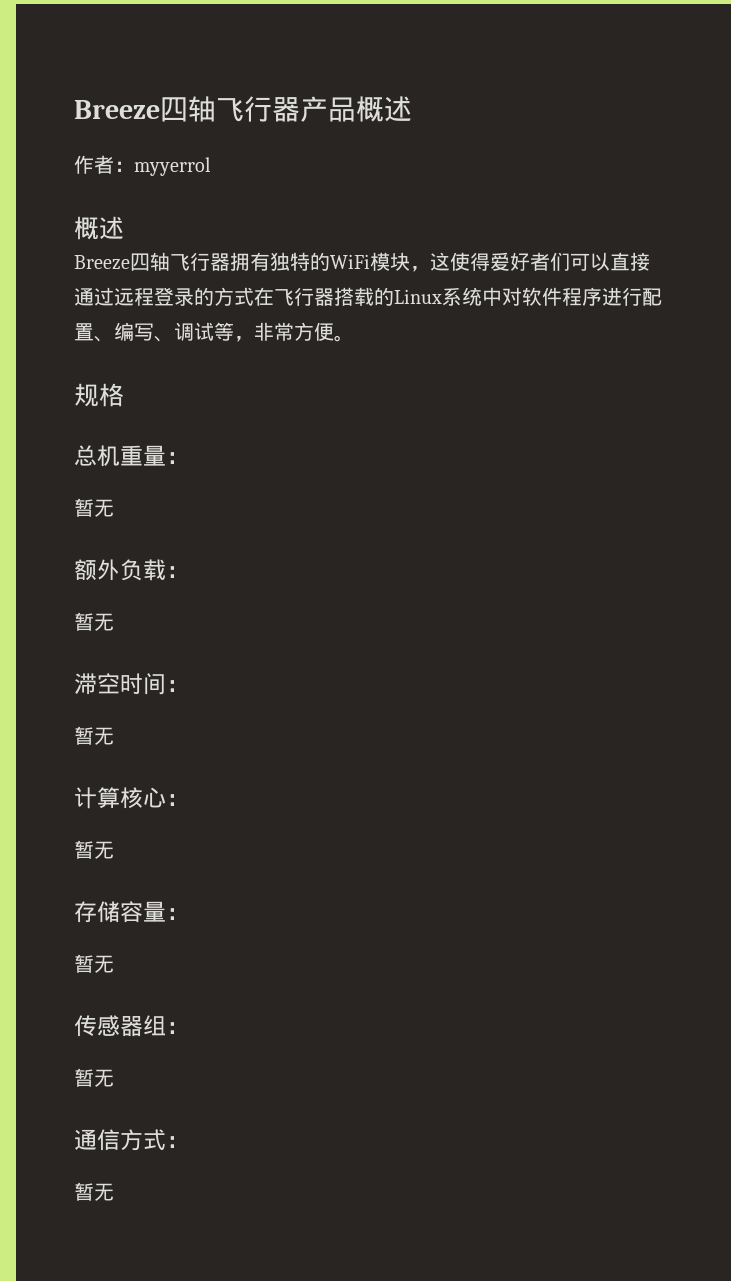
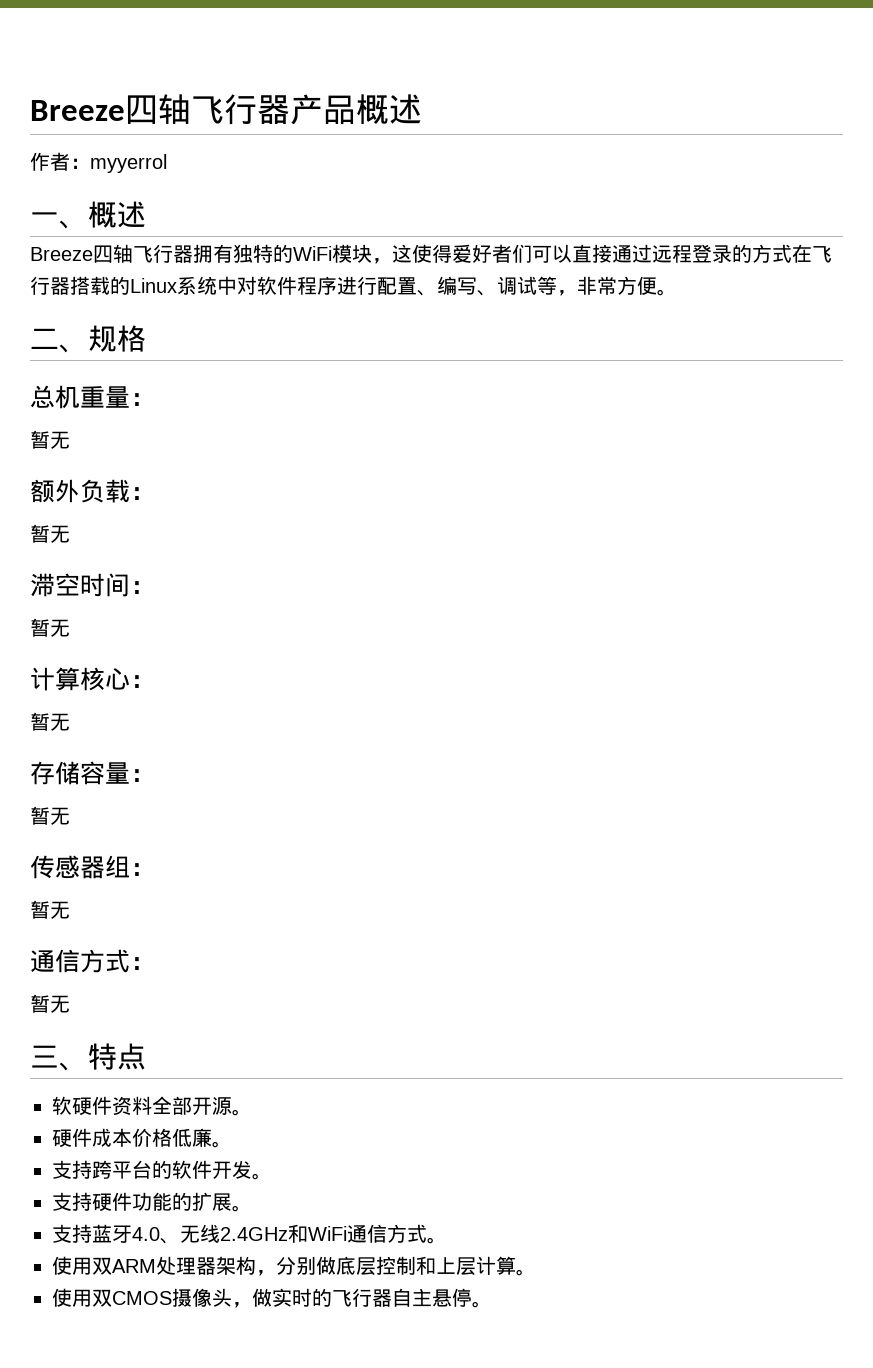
(211, 166) none -> [30,212,88,229] 一、
(354, 338) none -> [30,328,88,353] 二、
(114, 1192) none -> [30,1043,146,1071] [52,1096,252,1116] [52,1128,232,1148] [52,1160,272,1180] [52,1192,252,1212] [52,1224,447,1244] [52,1256,536,1276] [52,1288,492,1308] // 三、特点 // 软硬件资料全部开源。 // 硬件成本价格低廉。 // 支持跨平台的软件开发。 // 支持硬件功能的扩展。 // 支持蓝牙4.0、无线2.4GHz和WiFi通信方式。 // 使用双ARM处理器架构，分别做底层控制和上层计算。 // 使用双CMOS摄像头，做实时的飞行器自主悬停。

